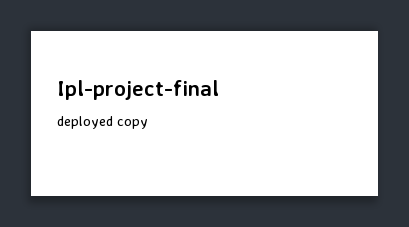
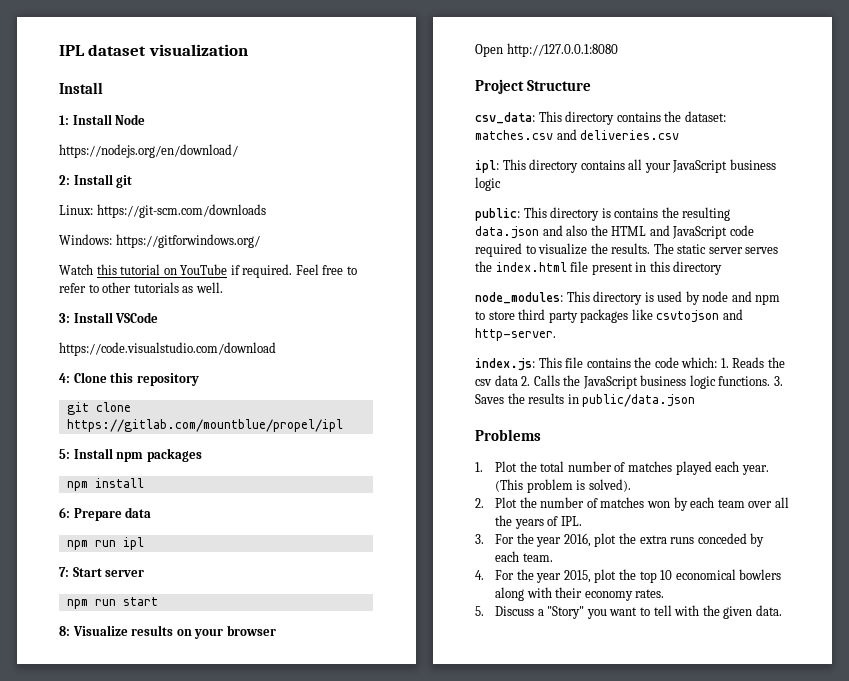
[57,80,219,100] [57,116,148,129] Ipl-project-final // deployed copy -> [59,44,248,56] [59,82,103,94] [59,114,146,125] [59,144,238,158] [59,174,133,188] [59,204,266,218] [59,234,260,248] [59,264,357,278] [59,282,223,293] [59,312,159,323] [59,342,276,356] [59,372,199,386] [66,402,131,415] [66,419,343,432] [59,448,202,462] [66,478,144,491] [59,507,152,521] [66,537,144,550] [59,567,145,577] [66,597,158,609] [59,625,276,639] [475,43,618,57] [475,79,592,94] [475,111,726,125] [475,129,680,140] [475,159,776,173] [475,177,501,191] [475,207,731,221] [475,225,754,239] [475,243,779,257] [475,261,723,275] [475,291,781,305] [475,309,743,323] [475,328,556,341] [475,357,785,371] [475,375,783,389] [475,393,696,407] [475,429,541,441] [475,461,769,475] [495,479,631,493] [475,497,789,511] [495,515,582,529] [475,533,765,547] [495,551,553,562] [475,569,782,583] [495,587,665,601] [475,605,782,619] IPL dataset visualization // Install // 1: Install Node // https://nodejs.org/en/download/ // 2: Install git // Linux: https://git-scm.com/downloads // Windows: https://gitforwindows.org/ // Watch this tutorial on YouTube if required. Feel free to refer to other tutorials as well. // 3: Install VSCode // https://code.visualstudio.com/download // 4: Clone this repository // git clone https://gitlab.com/mountblue/propel/ipl // 5: Install npm packages // npm install // 6: Prepare data // npm run ipl // 7: Start server // npm run start // 8: Visualize results on your browser // Open http://127.0.0.1:8080 // Project Structure // csv_data: This directory contains the dataset: matches.csv and deliveries.csv // ipl: This directory contains all your JavaScript business logic // public: This directory is contains the resulting data.json and also the HTML and JavaScript code required to visualize the results. The static server serves the index.html file present in this directory // node_modules: This directory is used by node and npm to store third party packages like csvtojson and http-server. // index.js: This file contains the code which: 1. Reads the csv data 2. Calls the JavaScript business logic functions. 3. Saves the results in public/data.json // Problems // 1. Plot the total number of matches played each year. (This problem is solved). // 2. Plot the number of matches won by each team over all the years of IPL. // 3. For the year 2016, plot the extra runs conceded by each team. // 4. For the year 2015, plot the top 10 economical bowlers along with their economy rates. // 5. Discuss a "Story" you want to tell with the given data.

